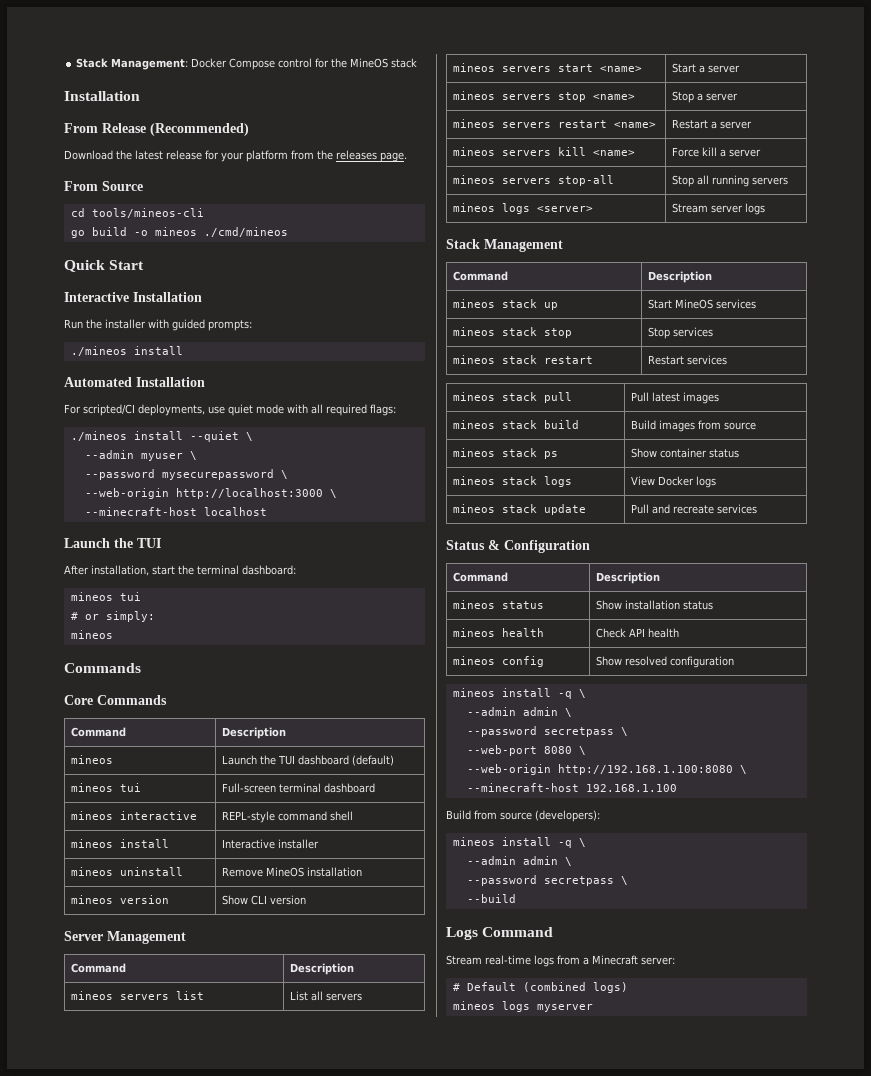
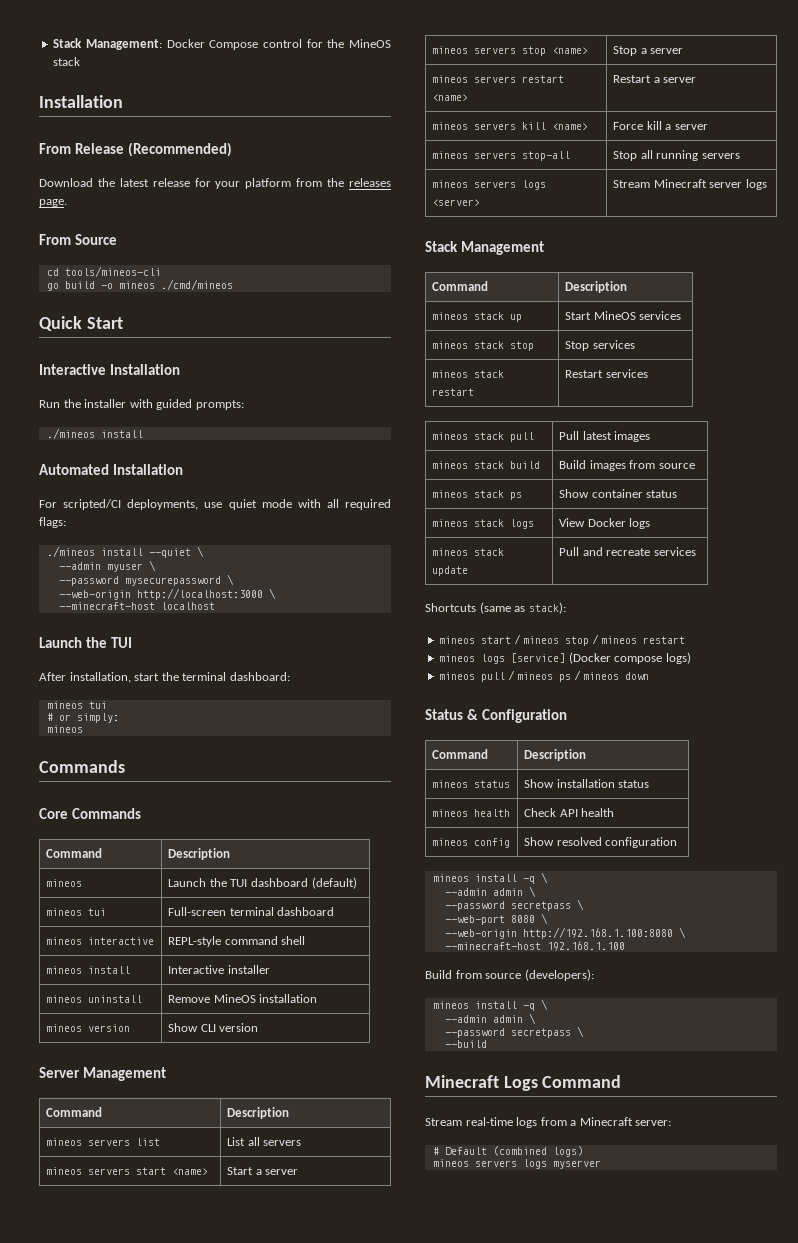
(496, 207) none -> [474,181,517,188] servers
(709, 208) none -> [653,179,707,188] Minecraft
(758, 509) none -> [425,602,566,614] [439,635,686,646] [439,652,691,664] [439,671,650,682] // Shortcuts (same as stack): // mineos start / mineos stop / mineos restart // mineos logs [service] (Docker compose logs) // mineos pull / mineos ps / mineos down
(516, 898) none -> [425,1075,499,1088] Minecraft
(495, 1005) none -> [474,1160,517,1167] servers

